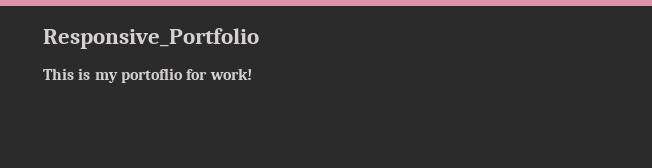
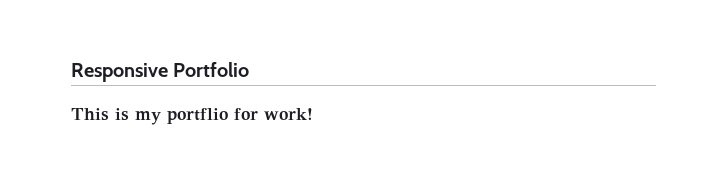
[43,28,259,49] Responsive_Portfolio -> [71,62,250,82] Responsive Portfolio
[120,68,183,83] portoflio -> [167,108,228,124] portflio

